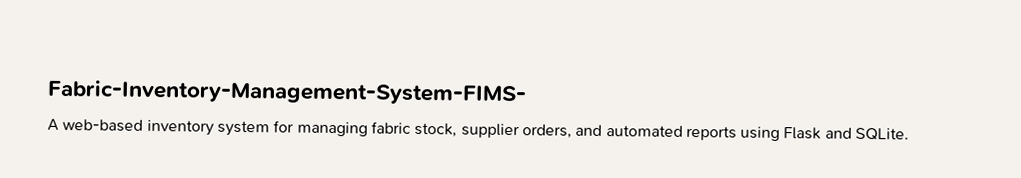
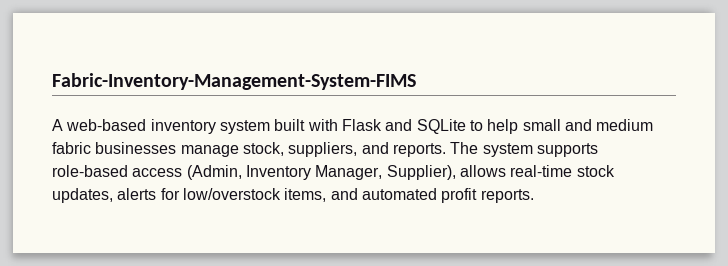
[47,79,527,106] Fabric-Inventory-Management-System-FIMS- -> [52,73,416,90] Fabric-Inventory-Management-System-FIMS
[273,120,910,142] for managing fabric stock, supplier orders, and automated reports using Flask and SQLite. -> [274,119,654,134] [52,142,598,157] [52,165,615,180] [52,188,534,203] built with Flask and SQLite to help small and medium fabric businesses manage stock, suppliers, and reports. The system supports role-based access (Admin, Inventory Manager, Supplier), allows real-time stock updates, alerts for low/overstock items, and automated profit reports.

